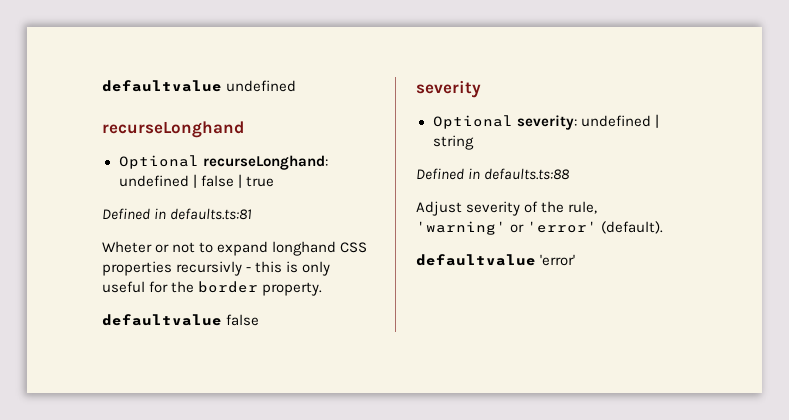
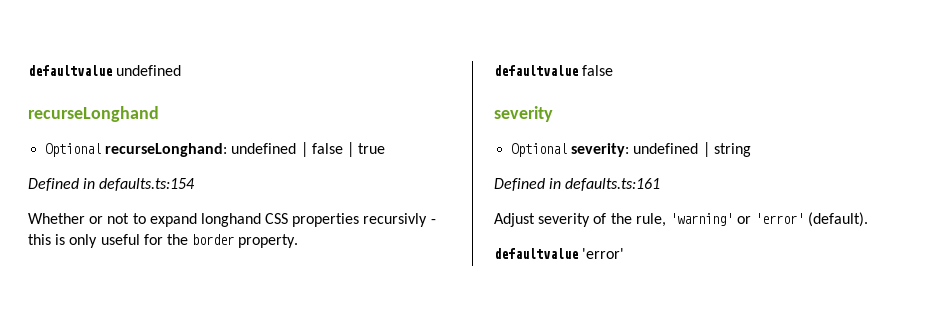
[170,208,252,220] [102,241,152,253] defaults.ts:81 // Wheter -> [99,178,196,191] [28,213,85,224] defaults.ts:154 // Whether
[484,168,571,180] defaults.ts:88 -> [565,178,661,191] defaults.ts:161

